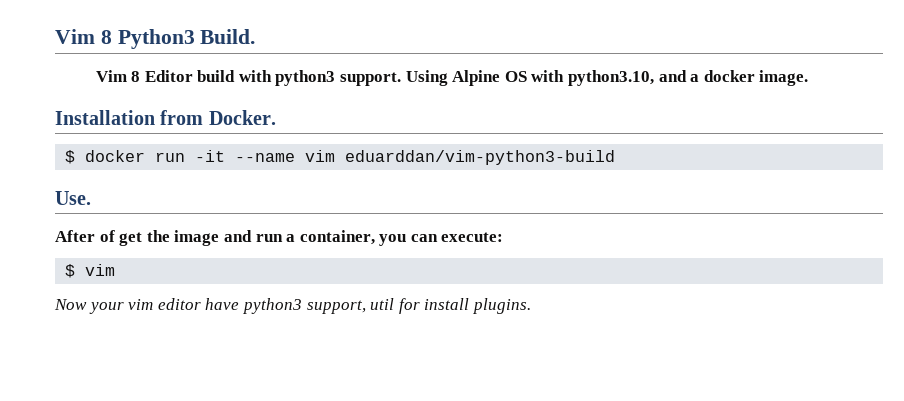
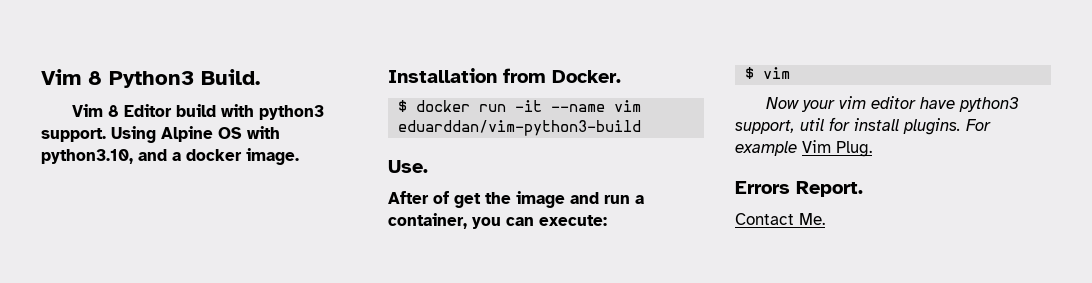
(531, 306) none -> [966,119,991,131] [735,140,872,157] [735,181,863,197] [735,213,825,225] For example Vim Plug. // Errors Report. // Contact Me.

